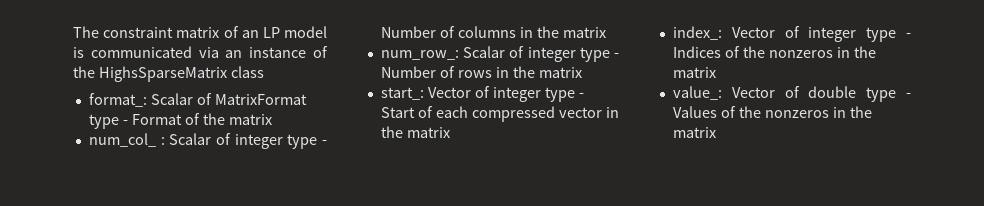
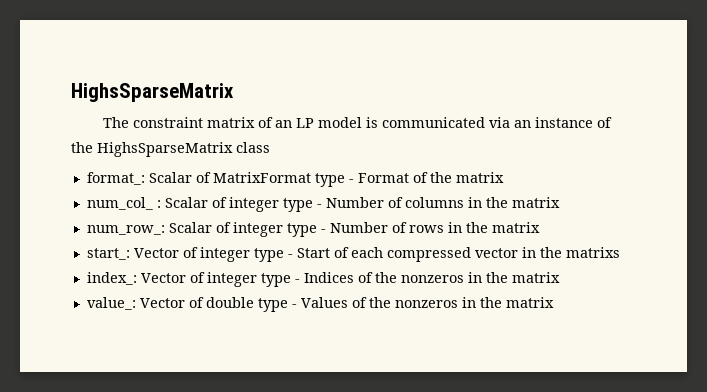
(73, 32) none -> [71,83,234,102] HighsSparseMatrix //
[406,127,450,138] matrix -> [565,247,620,258] matrixs

